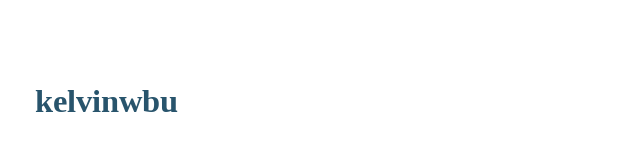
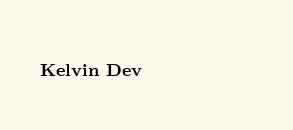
[35,90,178,112] kelvinwbu -> [40,64,142,77] Kelvin Dev

